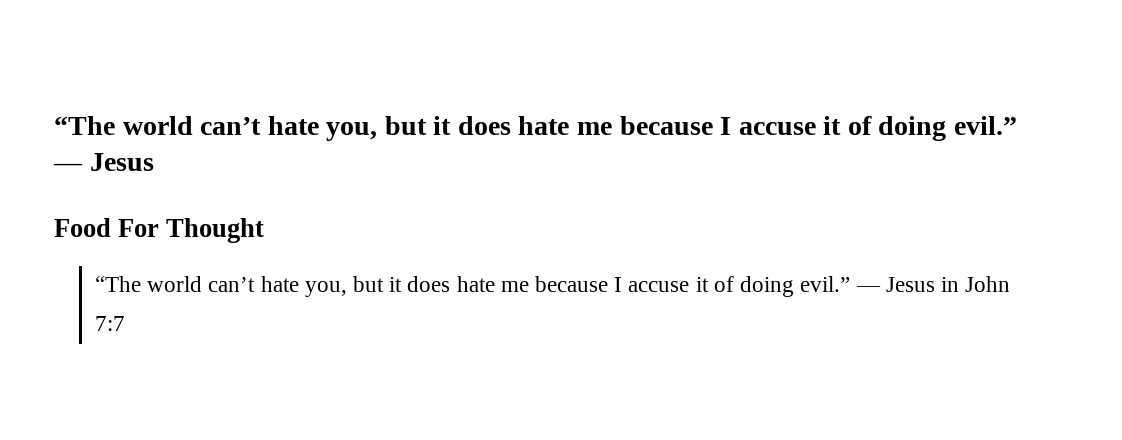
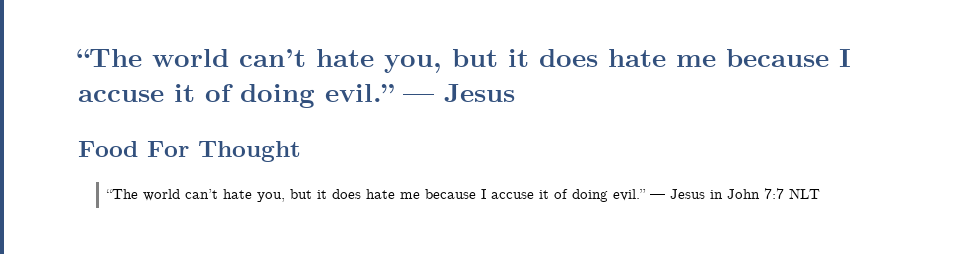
(125, 323) none -> [788,188,820,199] NLT

